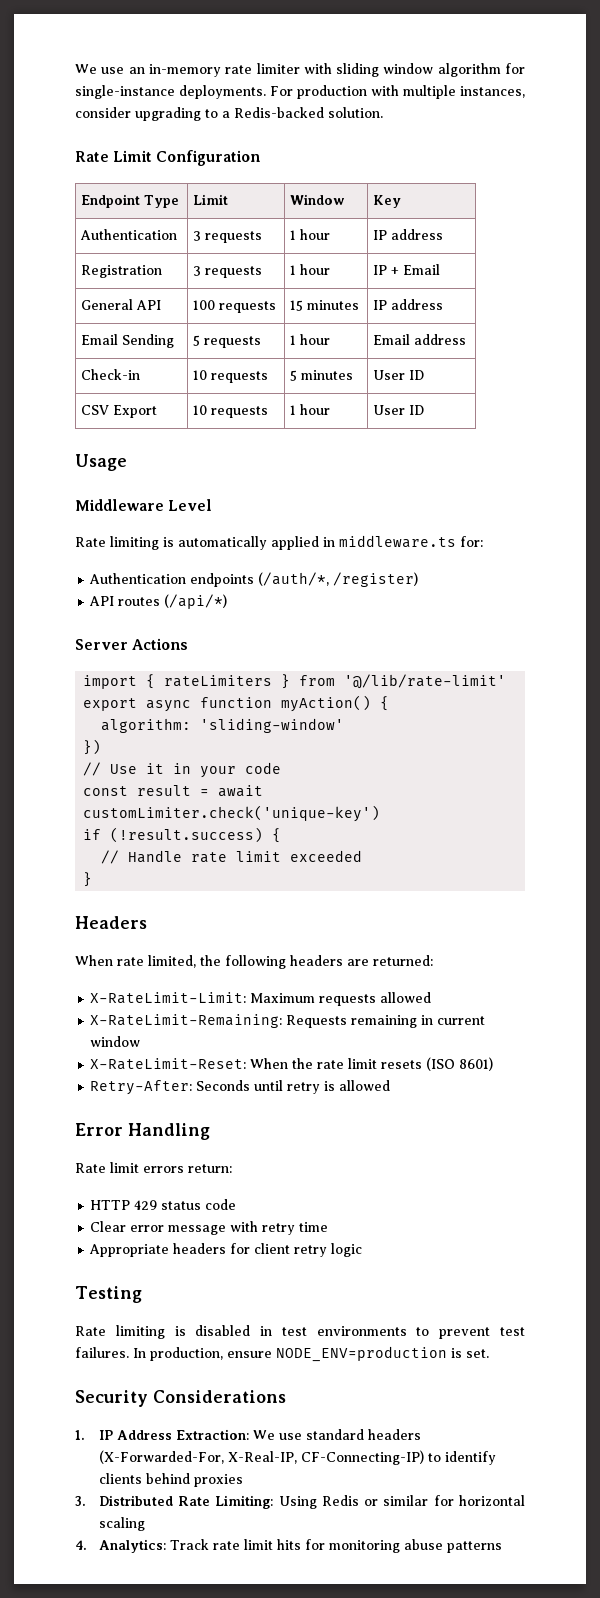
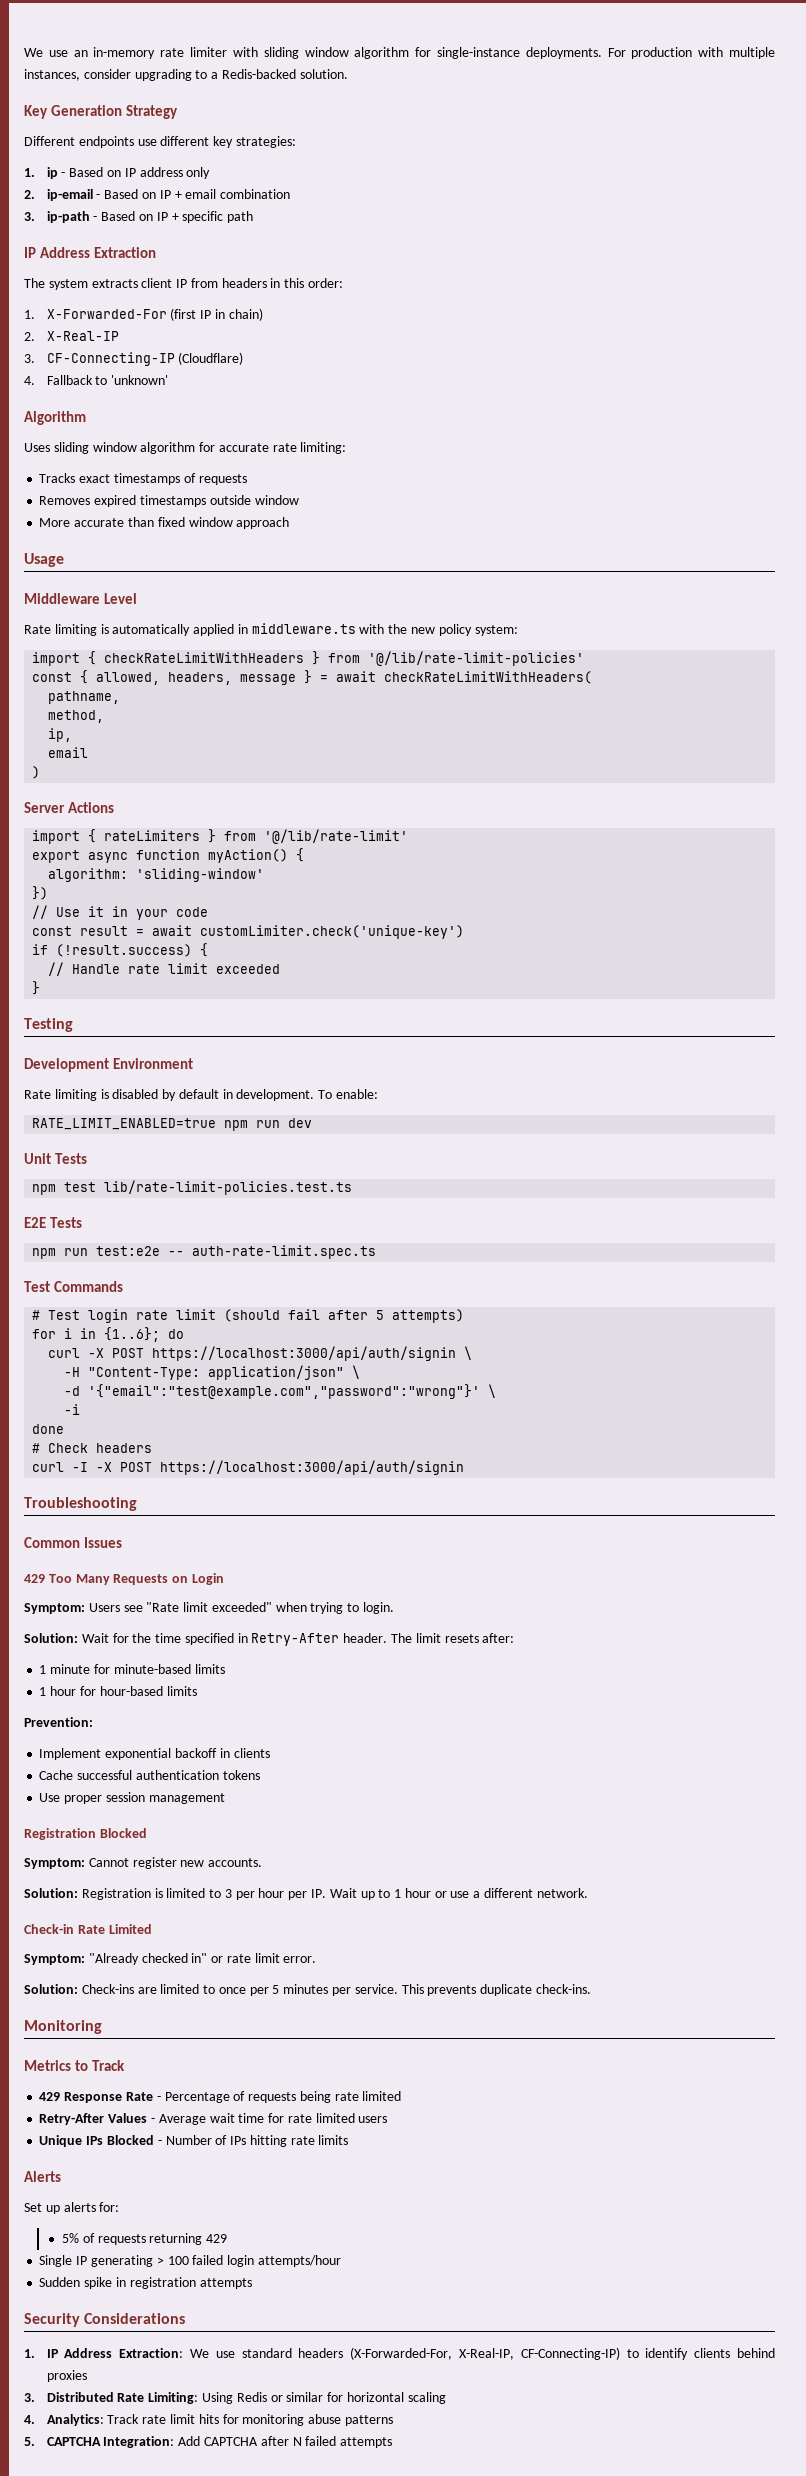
[75,150,261,166] [81,194,180,208] [193,194,229,205] [290,194,346,205] [373,195,402,208] [80,229,178,240] [193,231,263,243] [290,229,331,240] [373,229,444,240] [81,265,163,278] [193,266,263,278] [290,264,331,275] [373,264,441,275] [81,299,162,310] [193,300,277,313] [290,300,360,311] [373,299,444,310] [81,334,175,348] [193,335,262,348] [290,334,331,345] [373,334,467,345] [81,369,141,380] [193,370,269,383] [290,370,354,381] [373,370,425,380] [81,405,158,418] [193,405,269,418] [290,404,331,415] [373,405,425,415] Rate Limit Configuration // Endpoint Type | Limit | Window | Key // Authentication | 3 requests | 1 hour | IP address // Registration | 3 requests | 1 hour | IP + Email // General API | 100 requests | 15 minutes | IP address // Email Sending | 5 requests | 1 hour | Email address // Check-in | 10 requests | 5 minutes | User ID // CSV Export | 10 requests | 1 hour | User ID -> [24,105,178,119] [24,136,296,148] [24,167,211,179] [24,189,291,201] [24,211,254,223] [24,247,156,258] [24,278,344,290] [24,308,263,321] [24,331,119,341] [24,352,244,366] [24,375,169,385] [24,411,86,425] [24,442,347,454] [39,473,247,485] [39,495,299,507] [39,517,290,529] Key Generation Strategy // Different endpoints use different key strategies: // 1. ip - Based on IP address only // 2. ip-email - Based on IP + email combination // 3. ip-path - Based on IP + specific path // IP Address Extraction // The system extracts client IP from headers in this order: // 1. X-Forwarded-For (first IP in chain) // 2. X-Real-IP // 3. CF-Connecting-IP (Cloudflare) // 4. Fallback to 'unknown' // Algorithm // Uses sliding window algorithm for accurate rate limiting: // Tracks exact timestamps of requests // Removes expired timestamps outside window // More accurate than fixed window approach
[460,536,483,547] [89,572,419,587] [89,594,228,609] for: // Authentication endpoints (/auth/*, /register) // API routes (/api/*) -> [359,624,518,636] [32,651,585,666] [32,670,593,685] [48,691,121,704] [48,710,105,723] [48,728,73,742] [48,747,89,758] [32,766,41,779] with the new policy system: // import { checkRateLimitWithHeaders } from '@/lib/rate-limit-policies' // const { allowed, headers, message } = await checkRateLimitWithHeaders( // pathname, // method, // ip, // email // )
[75,916,147,929] [75,955,433,969] [90,992,432,1006] [90,1014,486,1028] [90,1036,141,1047] [90,1057,494,1071] [90,1080,391,1095] [75,1123,210,1140] [75,1162,232,1173] [90,1199,237,1210] [90,1221,329,1235] [89,1243,363,1257] [75,1286,142,1303] [75,1325,525,1339] [75,1346,489,1362] Headers // When rate limited, the following headers are returned: // X-RateLimit-Limit: Maximum requests allowed // X-RateLimit-Remaining: Requests remaining in current window // X-RateLimit-Reset: When the rate limit resets (ISO 8601) // Retry-After: Seconds until retry is allowed // Error Handling // Rate limit errors return: // HTTP 429 status code // Clear error message with retry time // Appropriate headers for client retry logic // Testing // Rate limiting is disabled in test environments to prevent test failures. In production, ensure NODE_ENV=production is set. -> [24,1018,73,1032] [24,1058,193,1072] [24,1089,379,1101] [32,1118,313,1131] [24,1153,87,1164] [32,1180,353,1195] [24,1217,82,1228] [32,1245,377,1259] [24,1281,123,1292] [32,1309,465,1323] [32,1327,185,1342] [48,1346,473,1361] [64,1365,361,1380] [64,1384,497,1399] [64,1404,81,1415] [32,1424,65,1434] [32,1443,153,1453] [32,1460,465,1475] [24,1497,137,1511] [24,1537,122,1548] [24,1573,224,1585] [24,1602,395,1614] [24,1633,515,1646] [39,1664,225,1674] [39,1686,197,1696] [24,1717,93,1727] [39,1748,270,1760] [39,1770,260,1780] [39,1792,225,1804] [24,1828,147,1840] [24,1857,263,1869] [24,1888,588,1900] [24,1924,152,1934] [24,1953,317,1965] [24,1984,591,1996] [24,2020,102,2034] [24,2060,125,2071] [39,2091,402,2103] [39,2113,388,2125] [39,2135,349,2147] [24,2171,61,2182] [24,2202,120,2214] [62,2233,228,2245] [39,2255,341,2267] [39,2277,252,2289] Testing // Development Environment // Rate limiting is disabled by default in development. To enable: // RATE_LIMIT_ENABLED=true npm run dev // Unit Tests // npm test lib/rate-limit-policies.test.ts // E2E Tests // npm run test:e2e -- auth-rate-limit.spec.ts // Test Commands // # Test login rate limit (should fail after 5 attempts) // for i in {1..6}; do // curl -X POST https://localhost:3000/api/auth/signin \ // -H "Content-Type: application/json" \ // -d '{"email":"test@example.com","password":"wrong"}' \ // -i // done // # Check headers // curl -I -X POST https://localhost:3000/api/auth/signin // Troubleshooting // Common Issues // 429 Too Many Requests on Login // Symptom: Users see "Rate limit exceeded" when trying to login. // Solution: Wait for the time specified in Retry-After header. The limit resets after: // 1 minute for minute-based limits // 1 hour for hour-based limits // Prevention: // Implement exponential backoff in clients // Cache successful authentication tokens // Use proper session management // Registration Blocked // Symptom: Cannot register new accounts. // Solution: Registration is limited to 3 per hour per IP. Wait up to 1 hour or use a different network. // Check-in Rate Limited // Symptom: "Already checked in" or rate limit error. // Solution: Check-ins are limited to once per 5 minutes per service. This prevents duplicate check-ins. // Monitoring // Metrics to Track // 429 Response Rate - Percentage of requests being rate limited // Retry-After Values - Average wait time for rate limited users // Unique IPs Blocked - Number of IPs hitting rate limits // Alerts // Set up alerts for: // 5% of requests returning 429 // Single IP generating > 100 failed login attempts/hour // Sudden spike in registration attempts
(502, 1547) none -> [24,2436,393,2448] // 5. CAPTCHA Integration: Add CAPTCHA after N failed attempts

